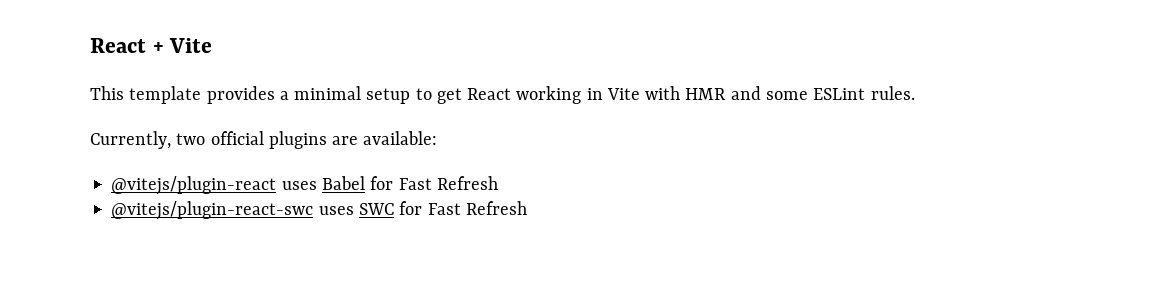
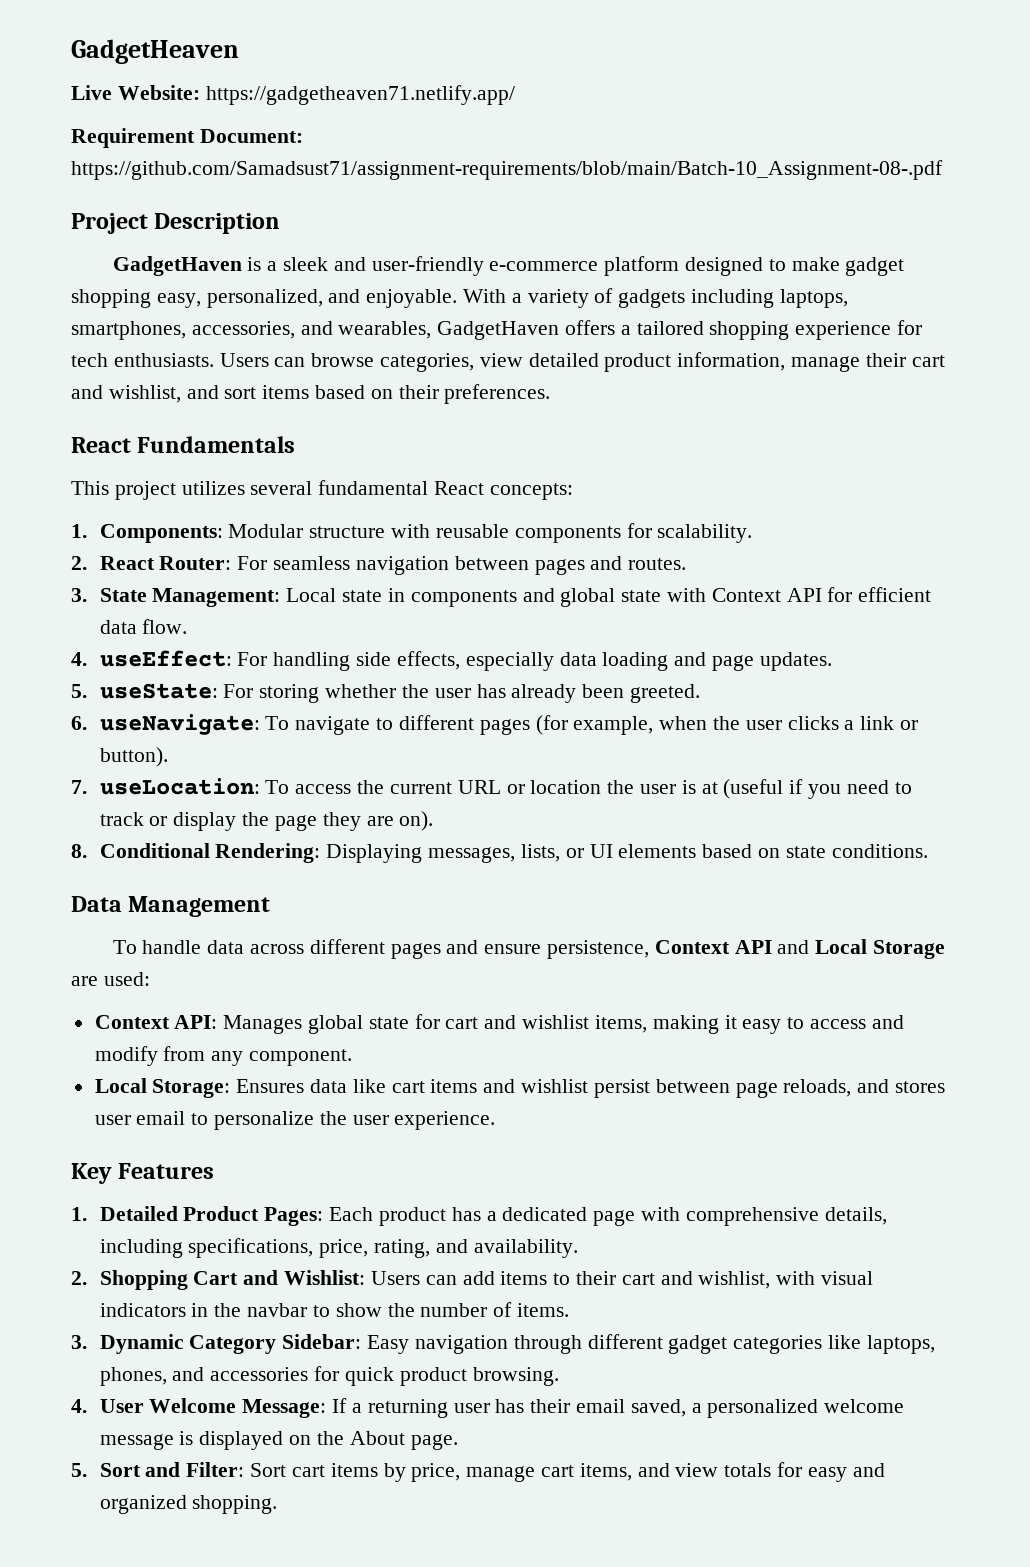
[90,38,213,53] [90,86,915,104] [90,131,438,149] [111,176,498,195] [111,201,527,220] React + Vite // This template provides a minimal setup to get React working in Vite with HMR and some ESLint rules. // Currently, two official plugins are available: // @vitejs/plugin-react uses Babel for Fast Refresh // @vitejs/plugin-react-swc uses SWC for Fast Refresh -> [71,39,239,64] [71,85,515,105] [71,128,303,148] [71,160,943,180] [71,213,281,234] [112,256,905,276] [71,288,848,308] [71,320,923,340] [71,352,945,372] [71,384,551,404] [71,436,296,453] [71,480,573,500] [71,523,753,543] [71,556,687,575] [71,587,932,607] [99,619,188,634] [71,650,832,671] [71,683,700,703] [71,714,918,735] [99,747,168,767] [71,778,912,799] [99,811,434,831] [71,843,928,863] [71,896,271,917] [112,939,946,959] [71,972,150,986] [94,1014,904,1034] [94,1046,353,1066] [94,1078,945,1098] [94,1111,496,1130] [71,1163,215,1184] [71,1206,887,1226] [99,1238,578,1258] [71,1270,873,1290] [99,1302,569,1317] [71,1334,935,1354] [99,1366,559,1386] [71,1398,905,1418] [99,1431,458,1450] [71,1462,885,1482] [99,1495,278,1514] GadgetHeaven // Live Website: https://gadgetheaven71.netlify.app/ // Requirement Document: https://github.com/Samadsust71/assignment-requirements/blob/main/Batch-10_Assignment-08-.pdf // Project Description // GadgetHaven is a sleek and user-friendly e-commerce platform designed to make gadget shopping easy, personalized, and enjoyable. With a variety of gadgets including laptops, smartphones, accessories, and wearables, GadgetHaven offers a tailored shopping experience for tech enthusiasts. Users can browse categories, view detailed product information, manage their cart and wishlist, and sort items based on their preferences. // React Fundamentals // This project utilizes several fundamental React concepts: // 1. Components: Modular structure with reusable components for scalability. // 2. React Router: For seamless navigation between pages and routes. // 3. State Management: Local state in components and global state with Context API for efficient data flow. // 4. useEffect: For handling side effects, especially data loading and page updates. // 5. useState: For storing whether the user has already been greeted. // 6. useNavigate: To navigate to different pages (for example, when the user clicks a link or button). // 7. useLocation: To access the current URL or location the user is at (useful if you need to track or display the page they are on). // 8. Conditional Rendering: Displaying messages, lists, or UI elements based on state conditions. // Data Management // To handle data across different pages and ensure persistence, Context API and Local Storage are used: // Context API: Manages global state for cart and wishlist items, making it easy to access and modify from any component. // Local Storage: Ensures data like cart items and wishlist persist between page reloads, and stores user email to personalize the user experience. // Key Features // 1. Detailed Product Pages: Each product has a dedicated page with comprehensive details, including specifications, price, rating, and availability. // 2. Shopping Cart and Wishlist: Users can add items to their cart and wishlist, with visual indicators in the navbar to show the number of items. // 3. Dynamic Category Sidebar: Easy navigation through different gadget categories like laptops, phones, and accessories for quick product browsing. // 4. User Welcome Message: If a returning user has their email saved, a personalized welcome message is displayed on the About page. // 5. Sort and Filter: Sort cart items by price, manage cart items, and view totals for easy and organized shopping.

